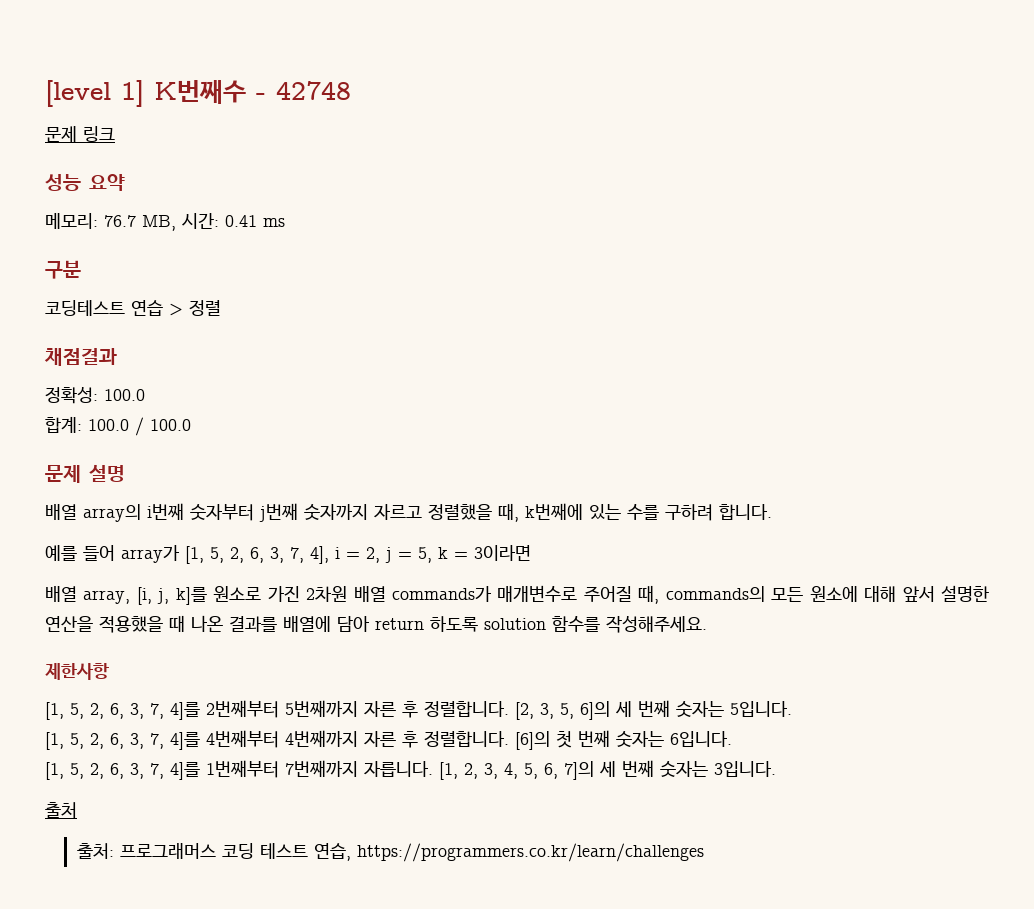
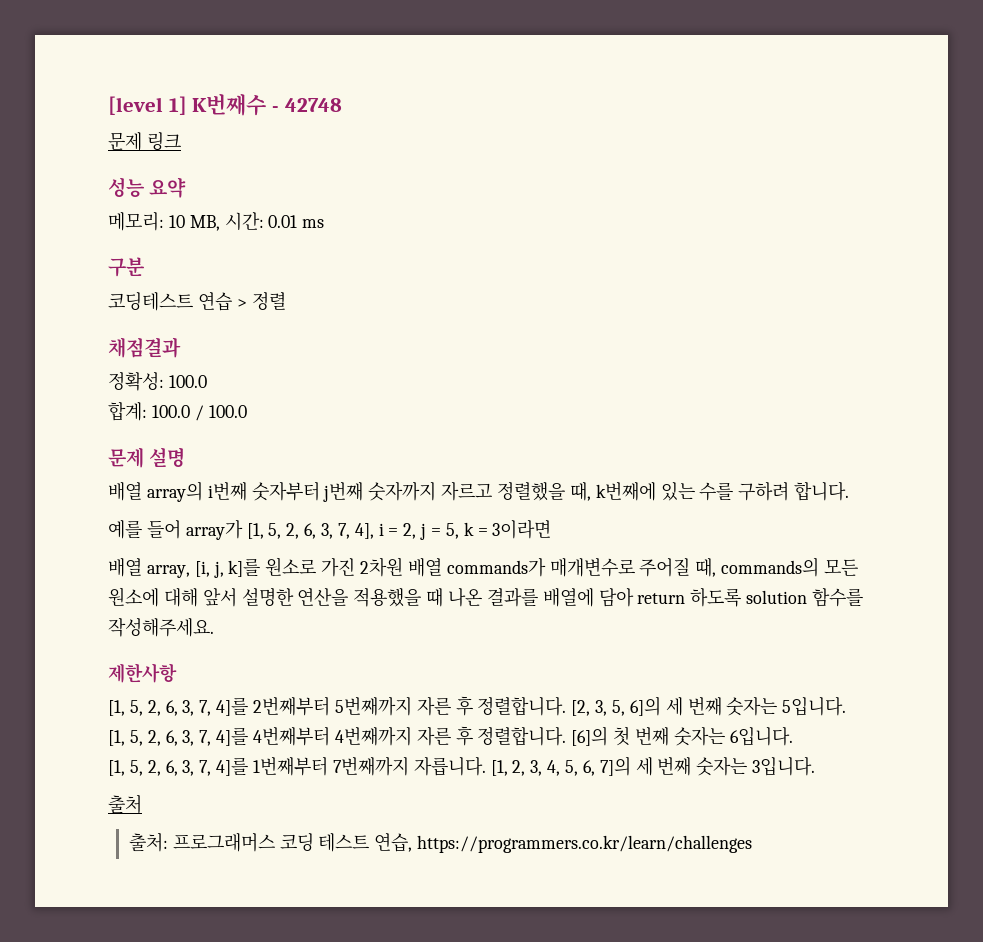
[104,215,136,227] 76.7 -> [168,215,185,228] 10
[225,215,257,227] 0.41 -> [268,215,298,228] 0.01

